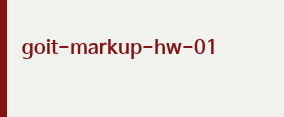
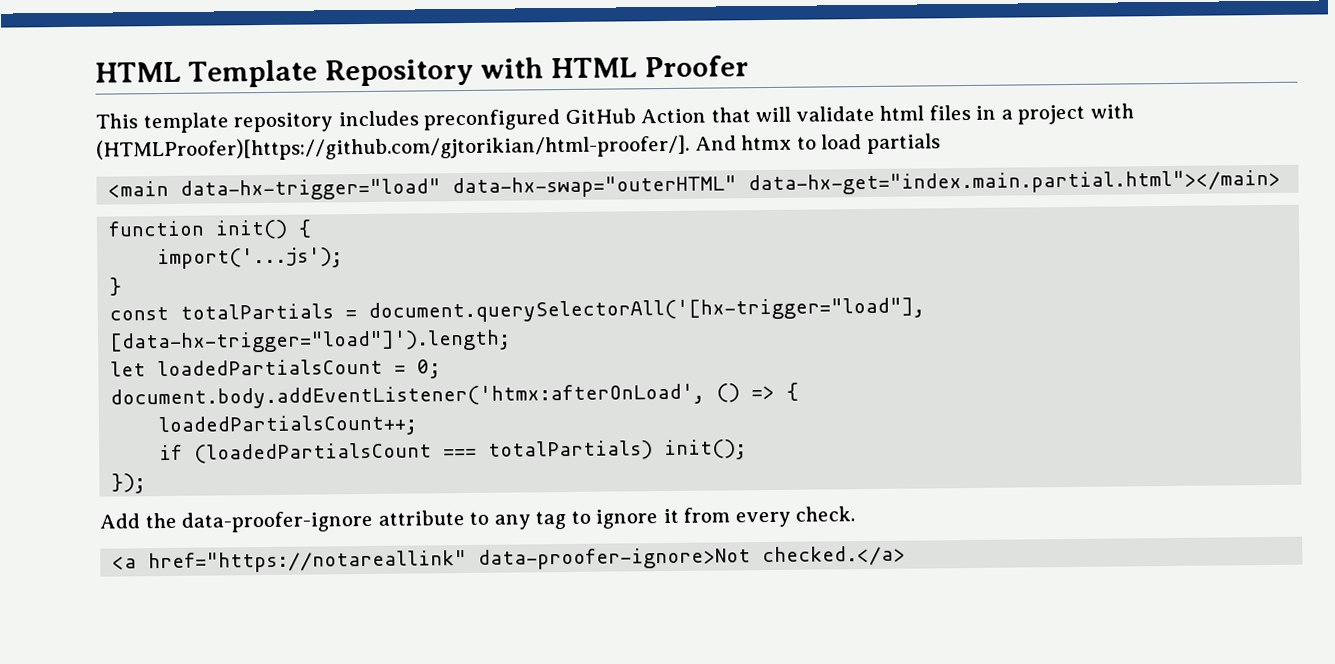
[22,39,218,59] goit-markup-hw-01 -> [95,55,750,88] [95,103,1135,134] [96,133,941,162] [108,169,1282,201] [108,219,313,240] [157,247,344,270] [109,277,123,296] [109,297,926,323] [109,329,512,354] [110,358,442,379] [110,382,800,410] [158,414,419,438] [159,439,748,464] [111,473,147,494] [99,506,856,533] [112,545,907,574] HTML Template Repository with HTML Proofer // This template repository includes preconfigured GitHub Action that will validate html files in a project with (HTMLProofer)[https://github.com/gjtorikian/html-proofer/]. And htmx to load partials // <main data-hx-trigger="load" data-hx-swap="outerHTML" data-hx-get="index.main.partial.html"></main> // function init() { // import('...js'); // } // const totalPartials = document.querySelectorAll('[hx-trigger="load"], [data-hx-trigger="load"]').length; // let loadedPartialsCount = 0; // document.body.addEventListener('htmx:afterOnLoad', () => { // loadedPartialsCount++; // if (loadedPartialsCount === totalPartials) init(); // }); // Add the data-proofer-ignore attribute to any tag to ignore it from every check. // <a href="https://notareallink" data-proofer-ignore>Not checked.</a>

